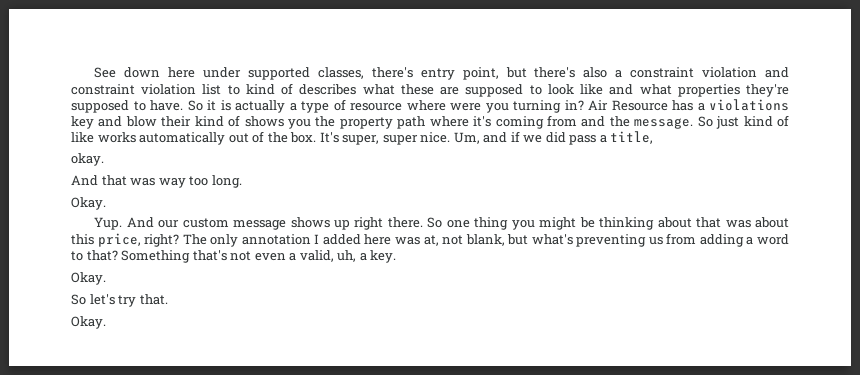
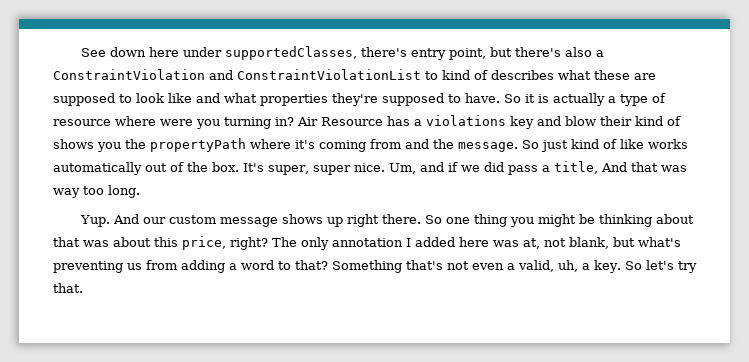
[247,67,364,80] supported classes, -> [225,46,358,60] supportedClasses,
[630,67,790,78] [71,84,222,95] constraint violation and constraint violation list -> [53,69,421,80] ConstraintViolation and ConstraintViolationList
[339,116,426,129] property path -> [150,138,246,152] propertyPath
[71,153,104,166] // okay. // -> (598, 167) none
[71,197,106,210] // Okay. -> (140, 191) none
[71,272,106,285] // Okay. // -> (621, 266) none
[71,316,106,329] // Okay. -> (83, 288) none

